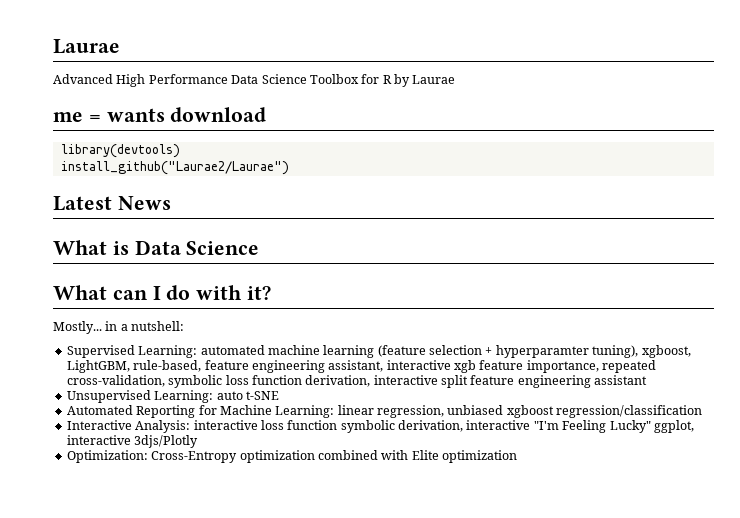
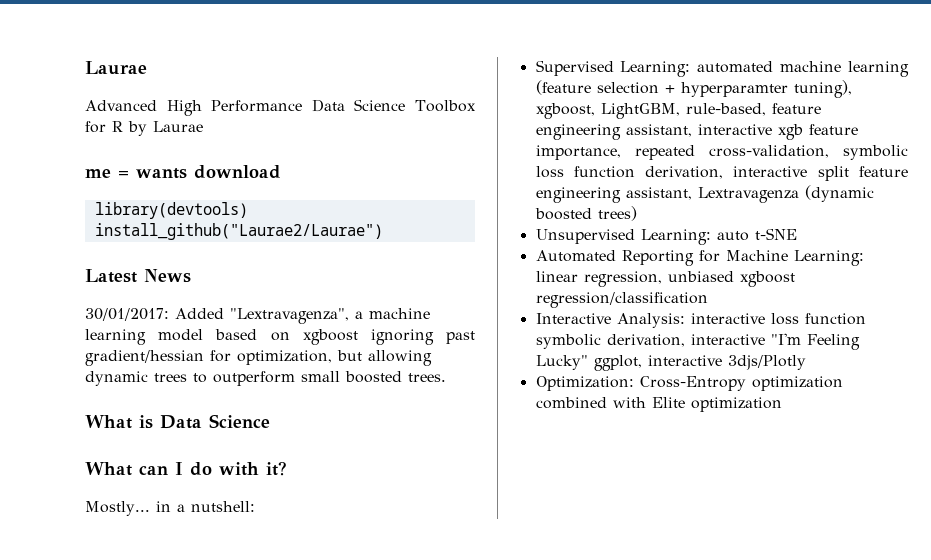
(171, 203) none -> [85,308,430,324] [85,329,475,345] [85,350,432,366] [85,371,446,386] // 30/01/2017: Added "Lextravagenza", a machine learning model based on xgboost ignoring past gradient/hessian for optimization, but allowing dynamic trees to outperform small boosted trees.
[594,375,648,385] assistant -> [625,185,874,203] [534,206,637,221] assistant, Lextravagenza (dynamic boosted trees)

